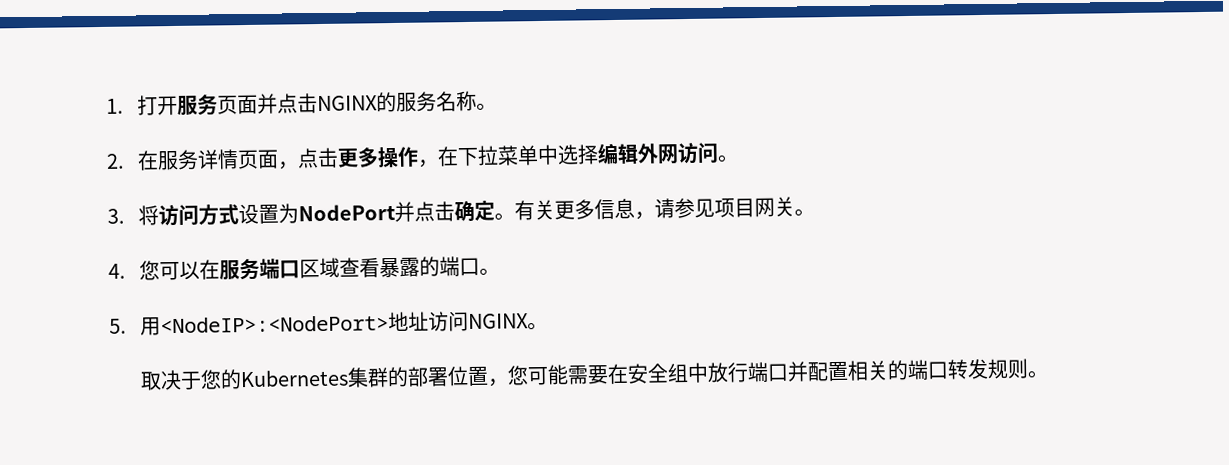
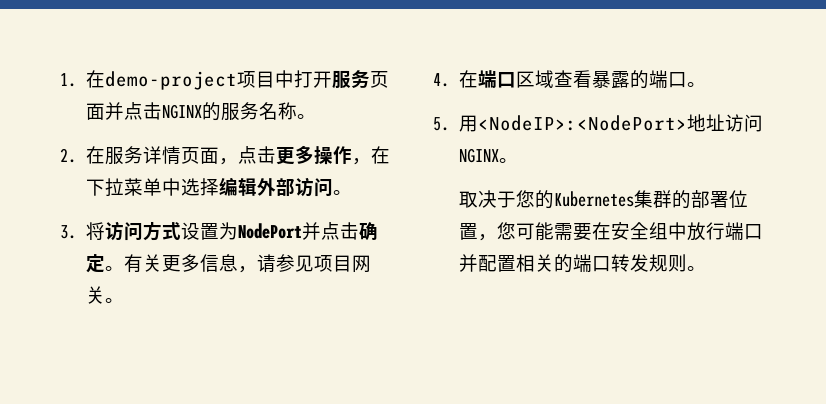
(124, 106) none -> [85,70,294,90] 在demo-project项目中
[656,144,679,165] 网 -> [275,178,295,197] 部
[138,258,260,281] 您可以在服务 -> [458,70,478,88] 在

